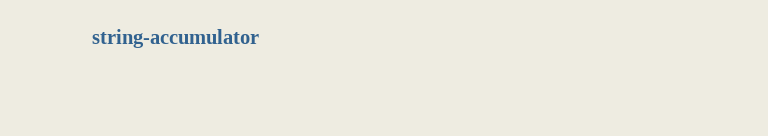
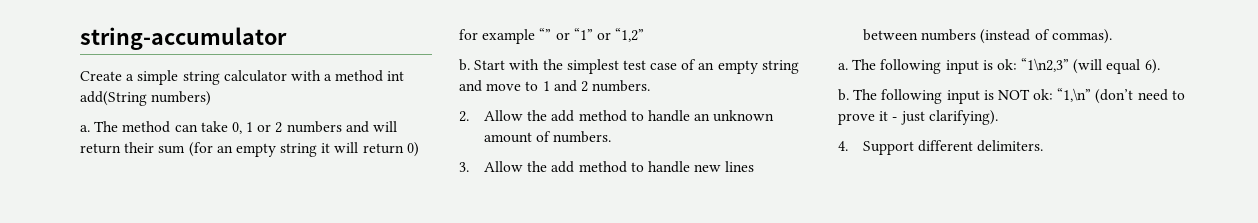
(259, 38) none -> [80,70,405,85] [80,91,212,106] [80,121,398,134] [80,142,419,157] [459,28,645,44] [459,59,799,74] [459,80,651,92] [459,110,775,122] [483,131,612,143] [459,161,755,173] [862,29,1112,44] [838,58,1160,74] [838,88,1185,104] [838,110,998,125] [838,140,1044,155] // Create a simple string calculator with a method int add(String numbers) // a. The method can take 0, 1 or 2 numbers and will return their sum (for an empty string it will return 0) for example “” or “1” or “1,2” // b. Start with the simplest test case of an empty string and move to 1 and 2 numbers. // 2. Allow the add method to handle an unknown amount of numbers. // 3. Allow the add method to handle new lines between numbers (instead of commas). // a. The following input is ok: “1\n2,3” (will equal 6). // b. The following input is NOT ok: “1,\n” (don’t need to prove it - just clarifying). // 4. Support different delimiters.

